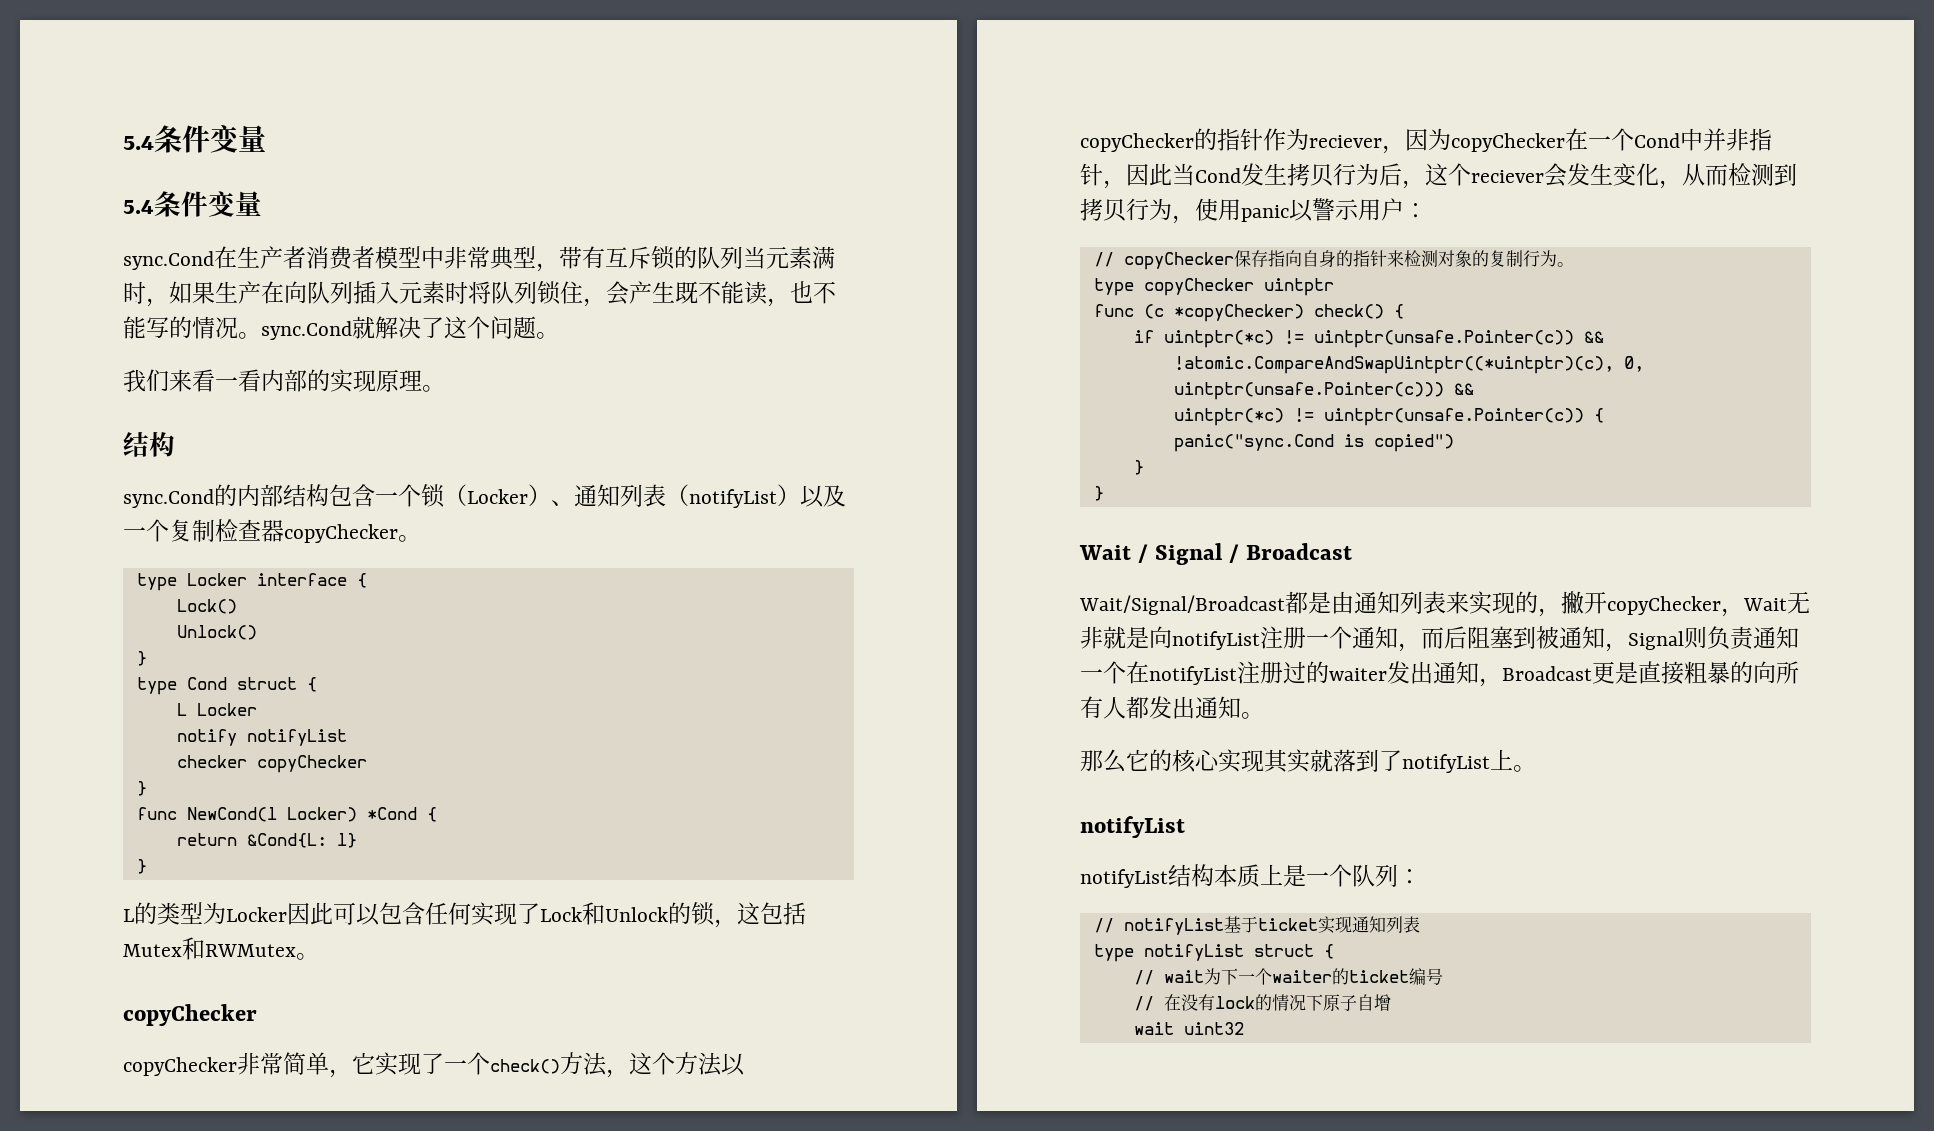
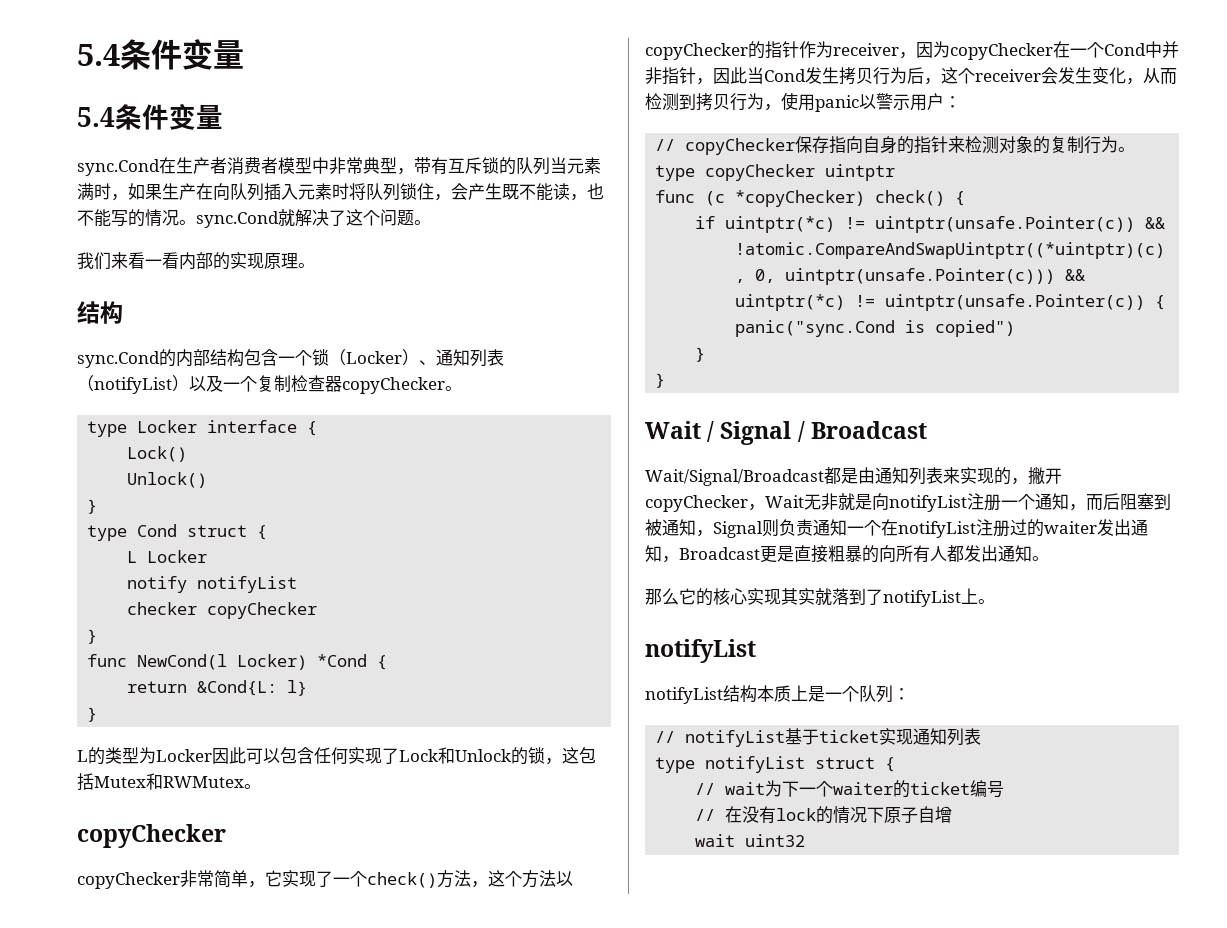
[1309,135,1382,148] reciever -> [833,43,899,56] receiver
[1471,170,1544,183] reciever -> [975,69,1041,82] receiver

